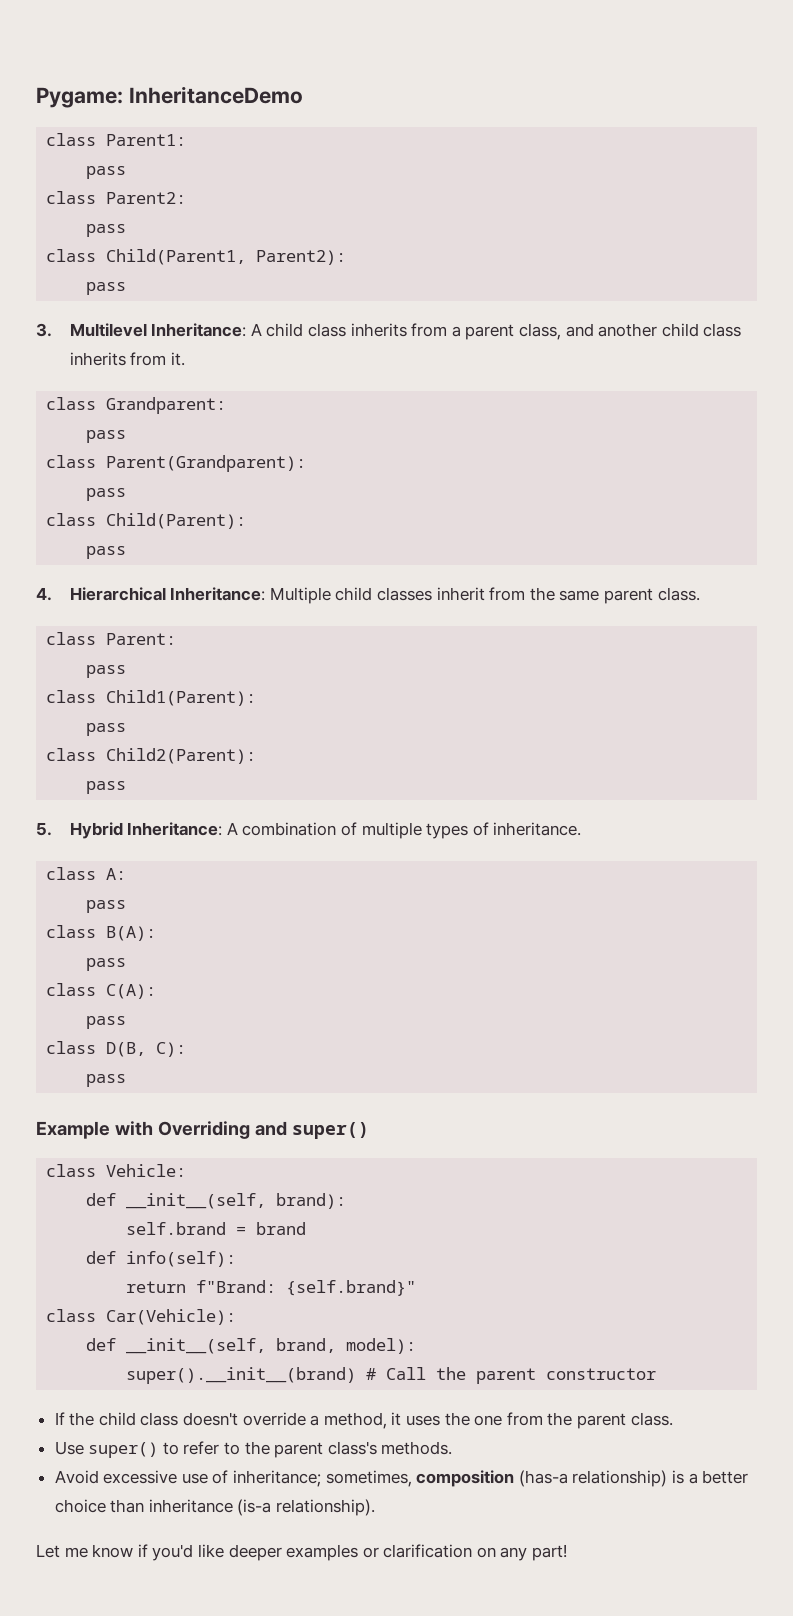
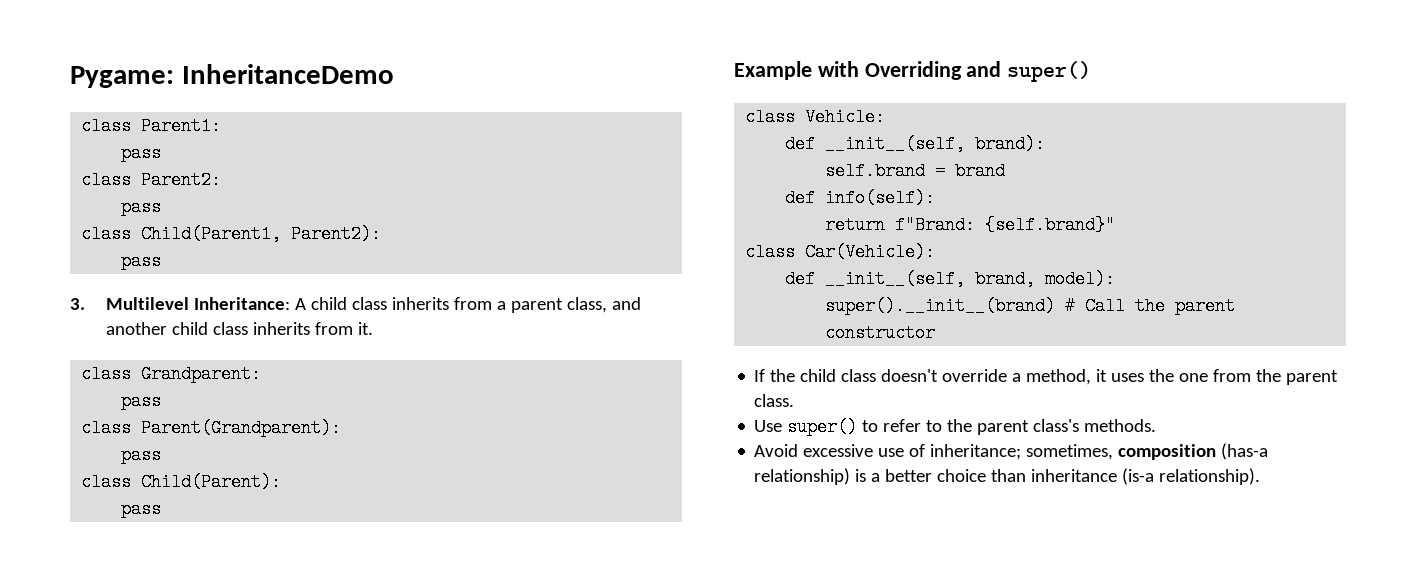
[36,587,700,604] [46,632,177,645] [86,665,127,678] [46,690,257,706] [86,723,127,736] [46,748,257,764] [86,781,127,794] [36,822,582,839] [46,867,127,880] [86,900,127,913] [46,925,157,941] [86,958,127,971] [46,983,157,999] [86,1016,127,1029] [46,1041,187,1057] [86,1074,127,1087] // 4. Hierarchical Inheritance: Multiple child classes inherit from the same parent class. // class Parent: // pass // class Child1(Parent): // pass // class Child2(Parent): // pass // 5. Hybrid Inheritance: A combination of multiple types of inheritance. // class A: // pass // class B(A): // pass // class C(A): // pass // class D(B, C): // pass -> (162, 509) none
[36,1544,568,1561] // Let me know if you'd like deeper examples or clarification on any part! -> (1261, 476) none

